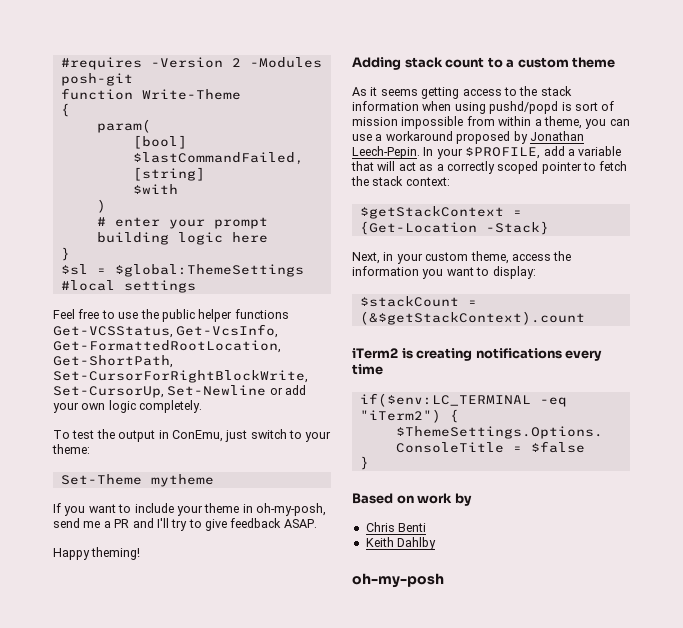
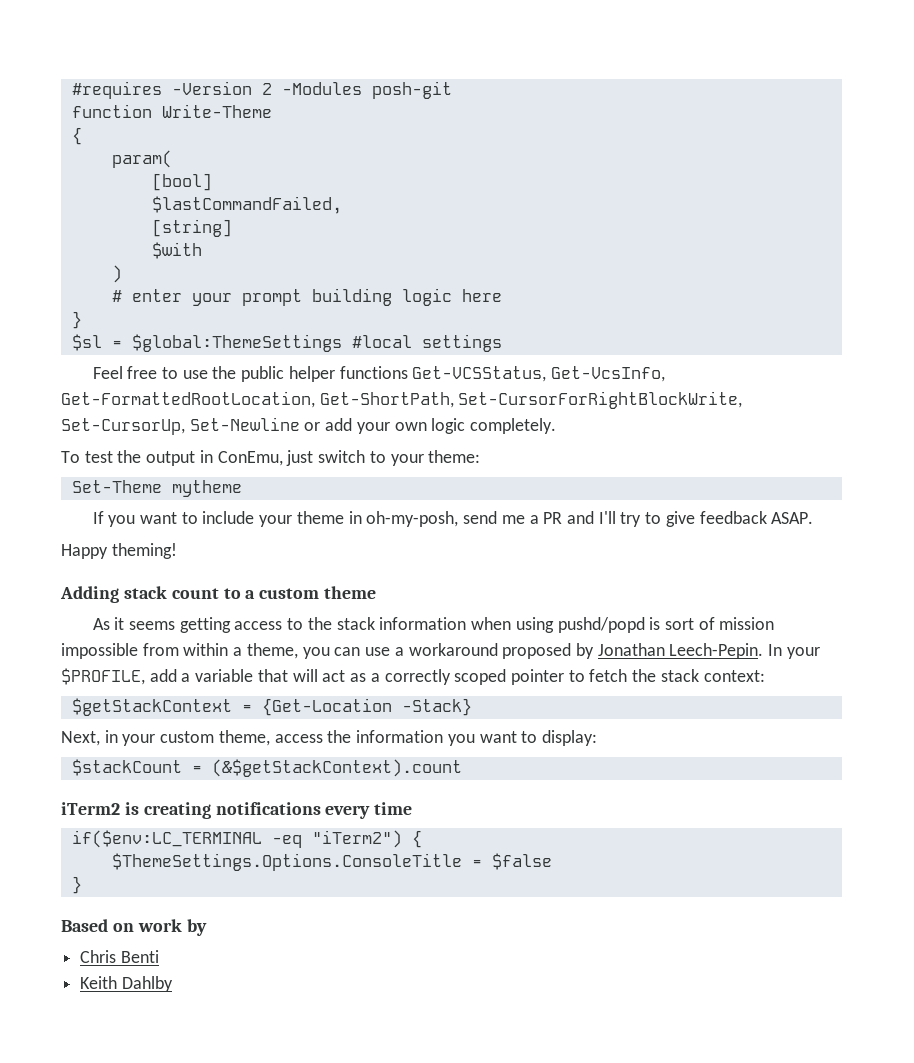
[352,573,444,588] // oh-my-posh -> (173, 984) none

